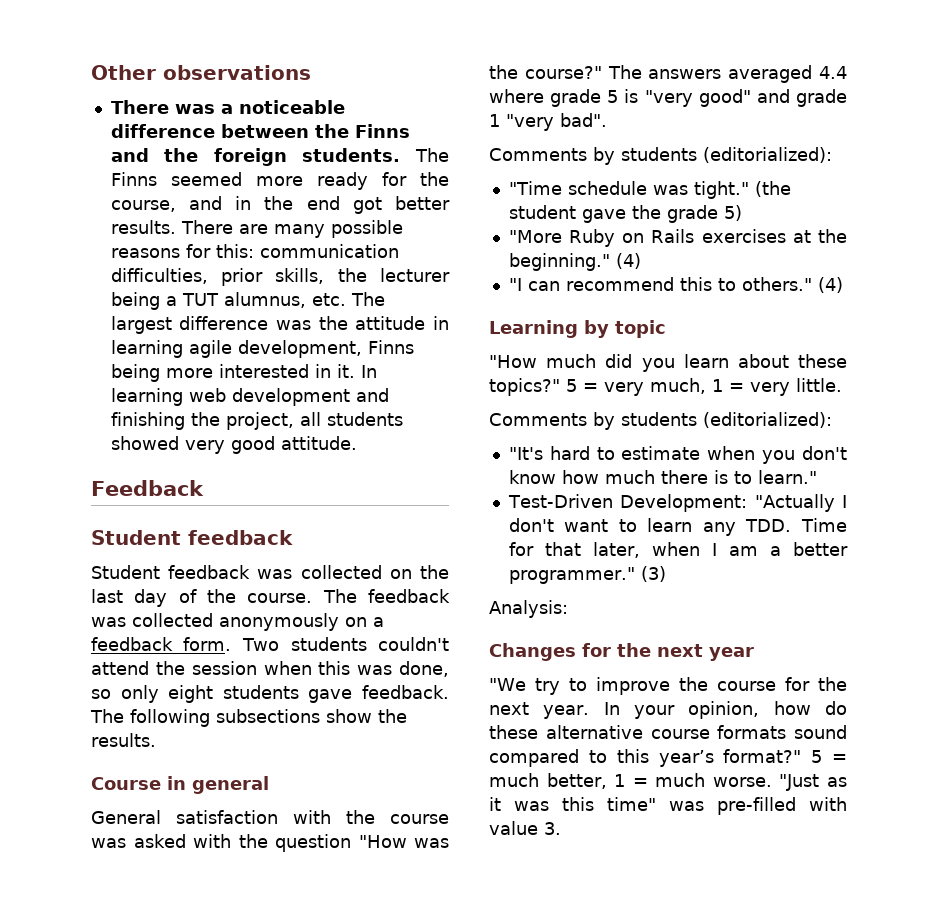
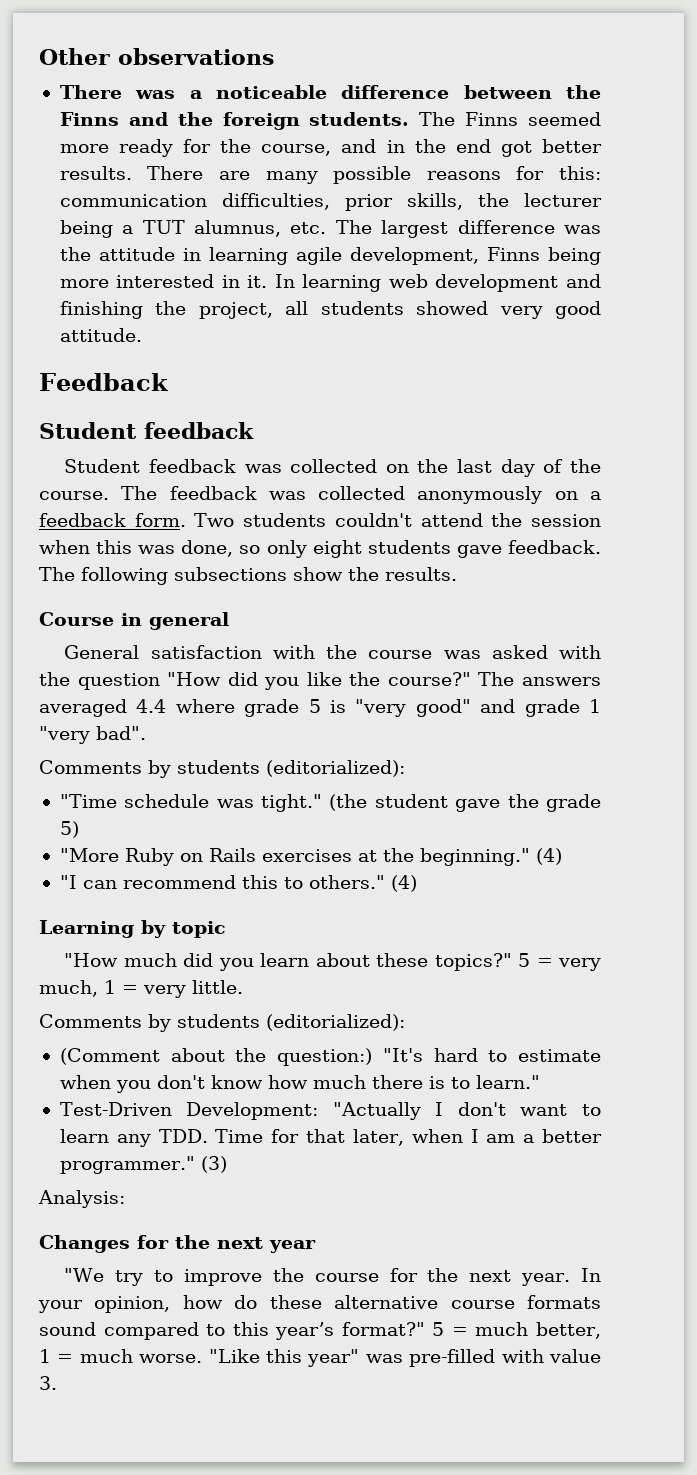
[414,838,449,848] was -> [227,672,342,690] did you like
(832, 420) none -> [59,1048,373,1066] (Comment about the question:)
[779,774,847,791] [489,797,656,811] "Just as it was this time" -> [208,1349,360,1367] "Like this year"

